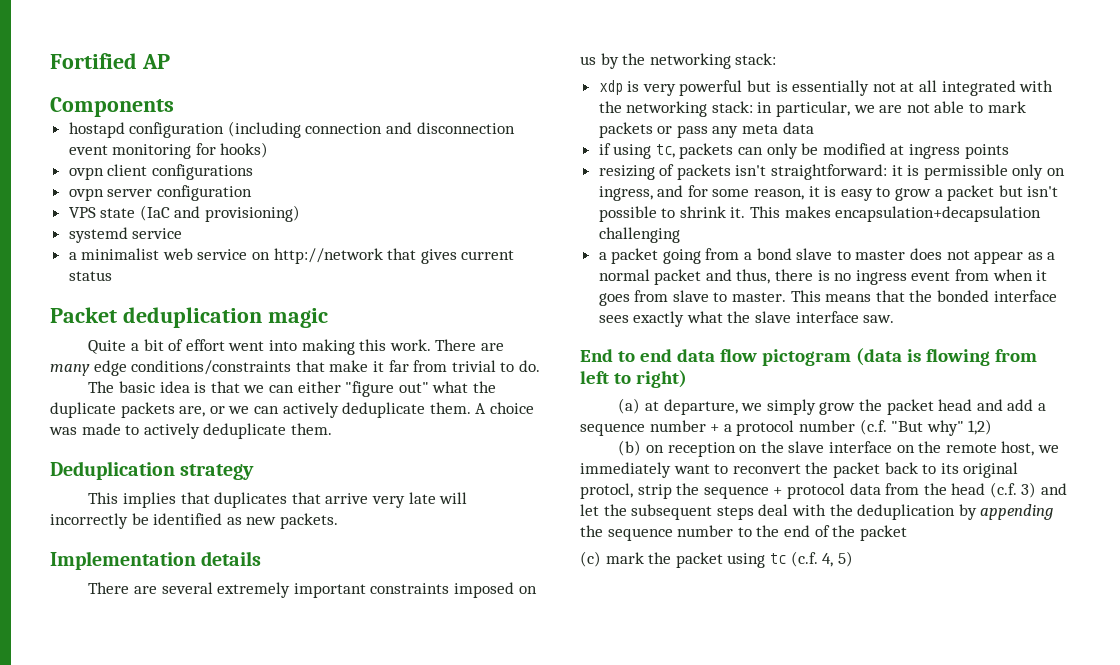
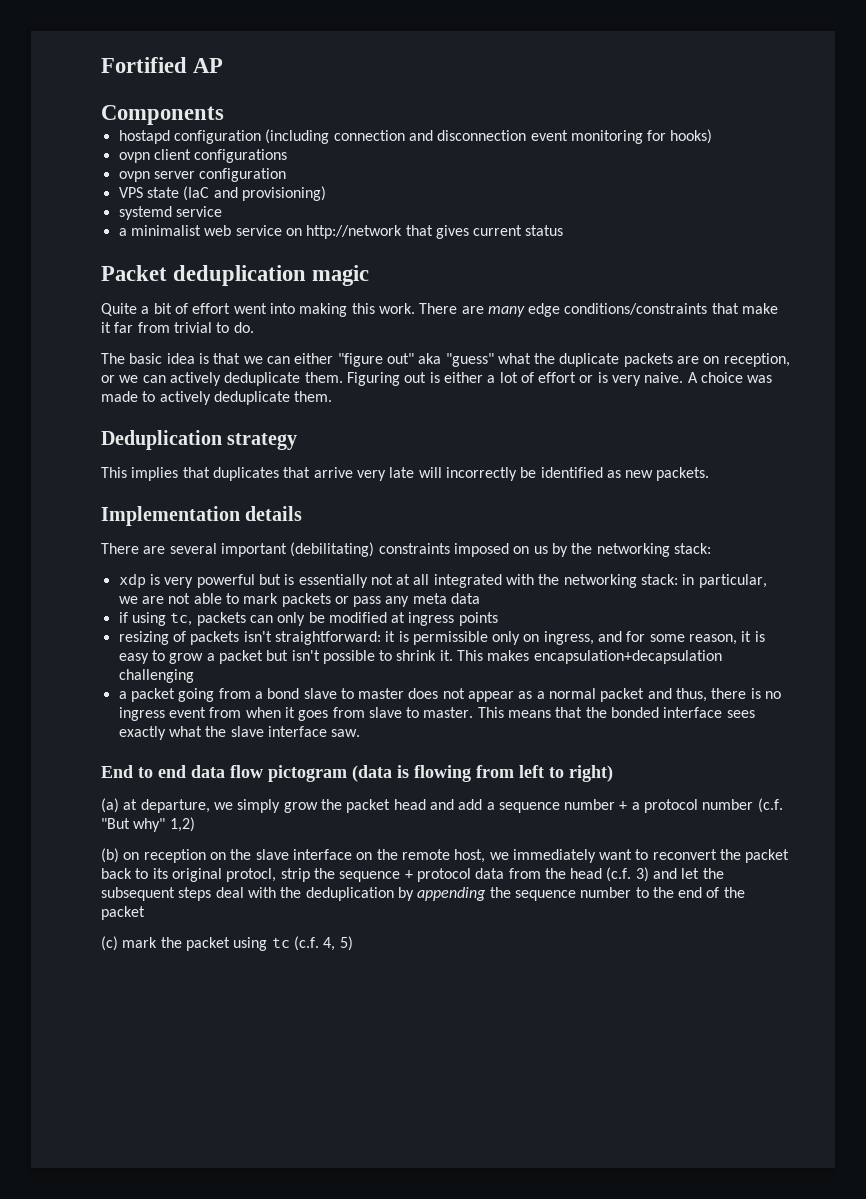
(429, 387) none -> [418,353,494,367] aka "guess"
[179,406,206,417] are, -> [677,353,790,367] are on reception,
(471, 408) none -> [346,372,684,386] Figuring out is either a lot of effort or is very naive.
[217,582,366,598] extremely important -> [220,542,375,557] important (debilitating)

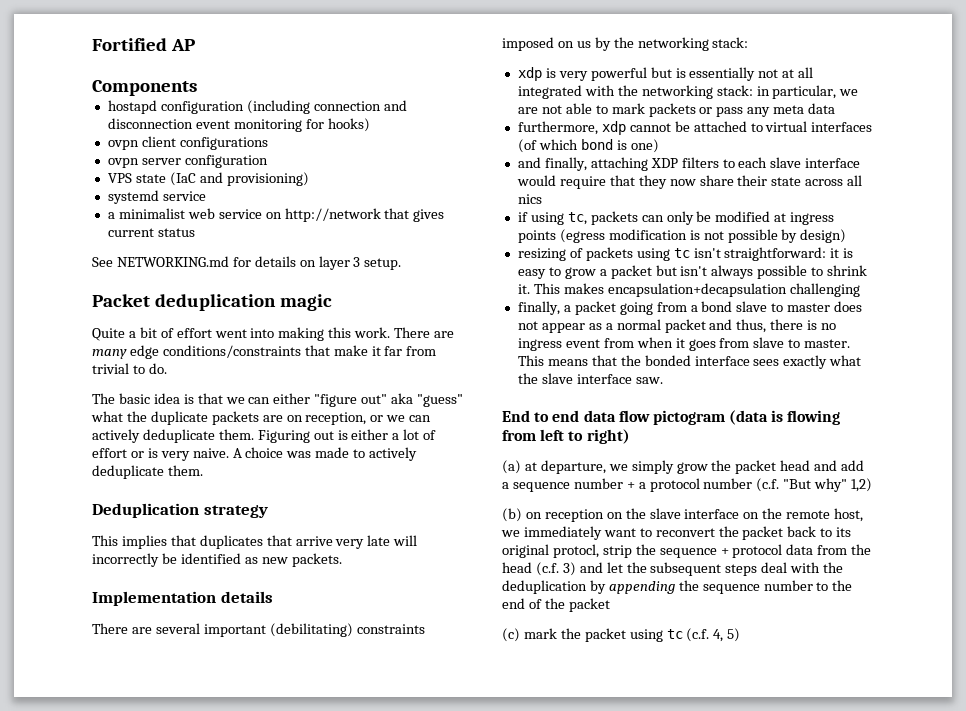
(564, 230) none -> [92,256,402,270] // See NETWORKING.md for details on layer 3 setup.
(481, 598) none -> [517,121,873,135] [517,139,659,153] [517,157,861,171] [516,175,863,189] [517,194,542,204] // furthermore, xdp cannot be attached to virtual interfaces (of which bond is one) // and finally, attaching XDP filters to each slave interface would require that they now share their state across all nics
(498, 619) none -> [559,229,847,243] (egress modification is not possible by design)
(240, 638) none -> [636,248,690,261] using tc
[412,631,765,645] permissible only on ingress, and for some reason, it is -> (854, 253) none
(320, 655) none -> [711,265,754,279] always
(194, 676) none -> [517,301,560,315] finally,

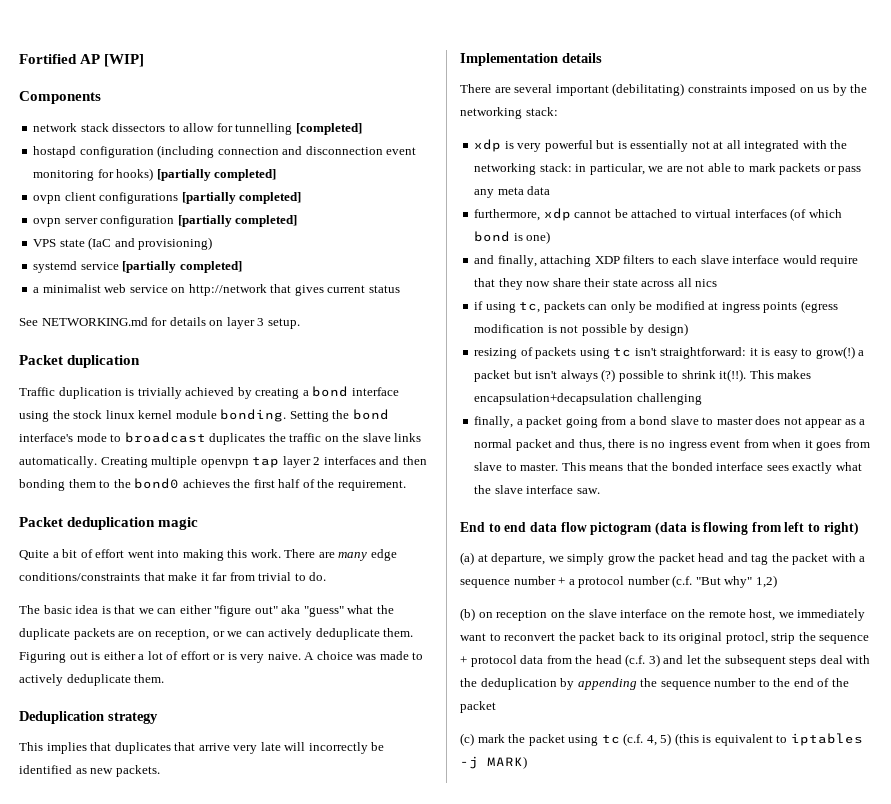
(195, 45) none -> [104,54,145,67] [WIP]
(197, 88) none -> [33,123,362,135] // network stack dissectors to allow for tunnelling [completed]
(370, 125) none -> [156,169,277,181] [partially completed]
(268, 143) none -> [181,192,302,204] [partially completed]
(268, 161) none -> [177,215,298,227] [partially completed]
(206, 196) none -> [122,261,242,273] [partially completed]
(402, 264) none -> [19,355,141,368] [19,386,399,399] [19,409,389,422] [19,432,422,445] [19,456,427,468] [19,478,406,491] // Packet duplication // Traffic duplication is trivially achieved by creating a bond interface using the stock linux kernel module bonding. Setting the bond interface's mode to broadcast duplicates the traffic on the slave links automatically. Creating multiple openvpn tap layer 2 interfaces and then bonding them to the bond0 achieves the first half of the requirement.
[564,267,596,279] grow -> [815,346,855,359] grow(!)
(754, 272) none -> [601,369,616,382] (?)
[517,284,530,294] it. -> [719,369,747,382] it(!!).
[841,460,865,471] add -> [751,553,856,565] tag the packet with
(741, 635) none -> [674,733,863,746] [460,756,527,769] (this is equivalent to iptables -j MARK)

